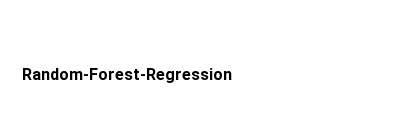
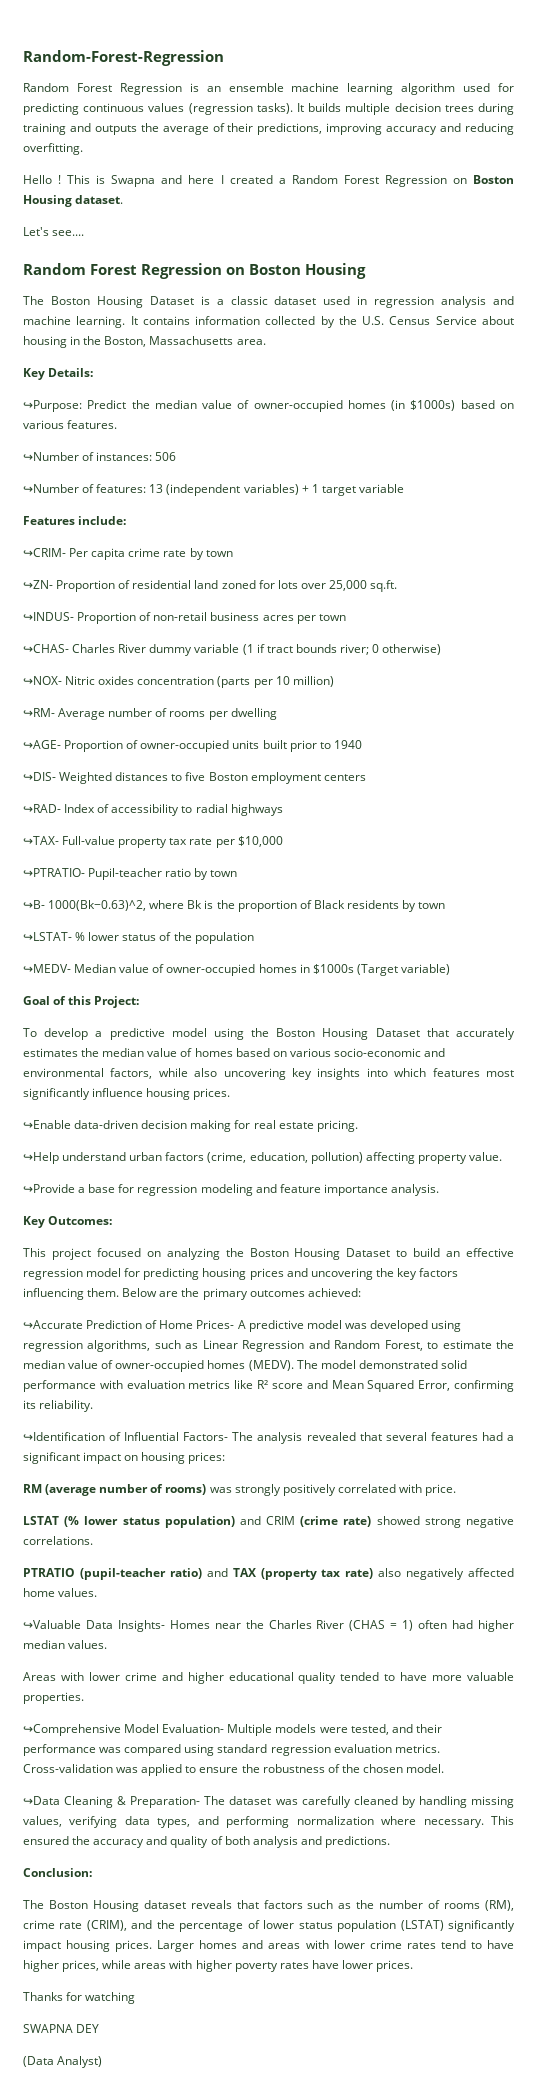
(232, 75) none -> [23,83,514,95] [23,103,514,115] [23,123,515,135] [23,143,83,155] [23,175,514,187] [23,195,124,207] [23,227,85,236] [23,263,366,279] [23,296,514,308] [23,316,514,328] [23,336,266,348] [23,368,94,380] [23,400,514,412] [23,420,118,429] [23,452,177,461] [23,484,404,496] [23,516,127,525] [23,548,233,560] [23,580,398,592] [23,612,346,624] [23,644,442,656] [23,676,334,688] [23,708,277,720] [23,740,362,752] [23,772,366,784] [23,804,283,816] [23,836,283,848] [23,868,238,880] [23,900,446,912] [23,932,254,944] [23,964,450,976] [23,996,140,1008] [23,1028,515,1040] [23,1048,446,1057] [23,1068,514,1080] [23,1088,231,1100] [23,1120,358,1132] [23,1152,502,1164] [23,1184,439,1196] [23,1216,113,1228] [23,1248,514,1260] [23,1268,459,1280] [23,1288,361,1300] [23,1320,462,1332] [23,1340,514,1352] [23,1360,467,1372] [23,1380,514,1392] [23,1400,94,1412] [23,1432,514,1444] [23,1452,226,1464] [23,1484,457,1496] [23,1516,514,1528] [23,1536,93,1545] [23,1568,514,1580] [23,1588,98,1597] [23,1620,514,1632] [23,1640,108,1649] [23,1672,515,1684] [23,1692,84,1704] [23,1724,442,1736] [23,1744,440,1756] [23,1764,445,1776] [23,1796,514,1808] [23,1816,514,1828] [23,1836,390,1848] [23,1868,92,1877] [23,1900,514,1912] [23,1920,515,1932] [23,1940,515,1952] [23,1960,414,1972] [23,1992,136,2004] [23,2024,100,2033] [23,2056,103,2068] // Random Forest Regression is an ensemble machine learning algorithm used for predicting continuous values (regression tasks). It builds multiple decision trees during training and outputs the average of their predictions, improving accuracy and reducing overfitting. // Hello ! This is Swapna and here I created a Random Forest Regression on Boston Housing dataset. // Let's see.... // Random Forest Regression on Boston Housing // The Boston Housing Dataset is a classic dataset used in regression analysis and machine learning. It contains information collected by the U.S. Census Service about housing in the Boston, Massachusetts area. // Key Details: // ↪Purpose: Predict the median value of owner-occupied homes (in $1000s) based on various features. // ↪Number of instances: 506 // ↪Number of features: 13 (independent variables) + 1 target variable // Features include: // ↪CRIM- Per capita crime rate by town // ↪ZN- Proportion of residential land zoned for lots over 25,000 sq.ft. // ↪INDUS- Proportion of non-retail business acres per town // ↪CHAS- Charles River dummy variable (1 if tract bounds river; 0 otherwise) // ↪NOX- Nitric oxides concentration (parts per 10 million) // ↪RM- Average number of rooms per dwelling // ↪AGE- Proportion of owner-occupied units built prior to 1940 // ↪DIS- Weighted distances to five Boston employment centers // ↪RAD- Index of accessibility to radial highways // ↪TAX- Full-value property tax rate per $10,000 // ↪PTRATIO- Pupil-teacher ratio by town // ↪B- 1000(Bk−0.63)^2, where Bk is the proportion of Black residents by town // ↪LSTAT- % lower status of the population // ↪MEDV- Median value of owner-occupied homes in $1000s (Target variable) // Goal of this Project: // To develop a predictive model using the Boston Housing Dataset that accurately estimates the median value of homes based on various socio-economic and environmental factors, while also uncovering key insights into which features most significantly influence housing prices. // ↪Enable data-driven decision making for real estate pricing. // ↪Help understand urban factors (crime, education, pollution) affecting property value. // ↪Provide a base for regression modeling and feature importance analysis. // Key Outcomes: // This project focused on analyzing the Boston Housing Dataset to build an effective regression model for predicting housing prices and uncovering the key factors influencing them. Below are the primary outcomes achieved: // ↪Accurate Prediction of Home Prices- A predictive model was developed using regression algorithms, such as Linear Regression and Random Forest, to estimate the median value of owner-occupied homes (MEDV). The model demonstrated solid performance with evaluation metrics like R² score and Mean Squared Error, confirming its reliability. // ↪Identification of Influential Factors- The analysis revealed that several features had a significant impact on housing prices: // RM (average number of rooms) was strongly positively correlated with price. // LSTAT (% lower status population) and CRIM (crime rate) showed strong negative correlations. // PTRATIO (pupil-teacher ratio) and TAX (property tax rate) also negatively affected home values. // ↪Valuable Data Insights- Homes near the Charles River (CHAS = 1) often had higher median values. // Areas with lower crime and higher educational quality tended to have more valuable properties. // ↪Comprehensive Model Evaluation- Multiple models were tested, and their performance was compared using standard regression evaluation metrics. Cross-validation was applied to ensure the robustness of the chosen model. // ↪Data Cleaning & Preparation- The dataset was carefully cleaned by handling missing values, verifying data types, and performing normalization where necessary. This ensured the accuracy and quality of both analysis and predictions. // Conclusion: // The Boston Housing dataset reveals that factors such as the number of rooms (RM), crime rate (CRIM), and the percentage of lower status population (LSTAT) significantly impact housing prices. Larger homes and areas with lower crime rates tend to have higher prices, while areas with higher poverty rates have lower prices. // Thanks for watching // SWAPNA DEY // (Data Analyst)

